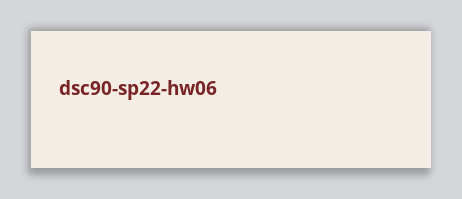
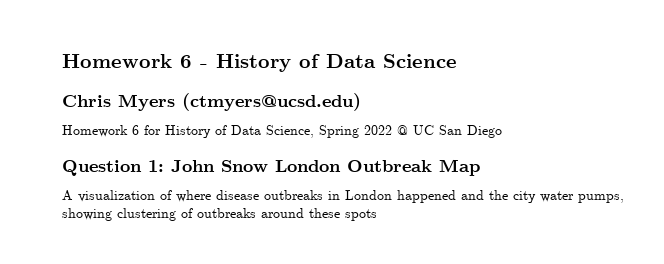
[59,80,217,100] dsc90-sp22-hw06 -> [62,54,457,72] [62,93,361,111] [62,125,502,138] [62,159,480,176] [62,190,624,203] [62,208,377,221] Homework 6 - History of Data Science // Chris Myers (ctmyers@ucsd.edu) // Homework 6 for History of Data Science, Spring 2022 @ UC San Diego // Question 1: John Snow London Outbreak Map // A visualization of where disease outbreaks in London happened and the city water pumps, showing clustering of outbreaks around these spots

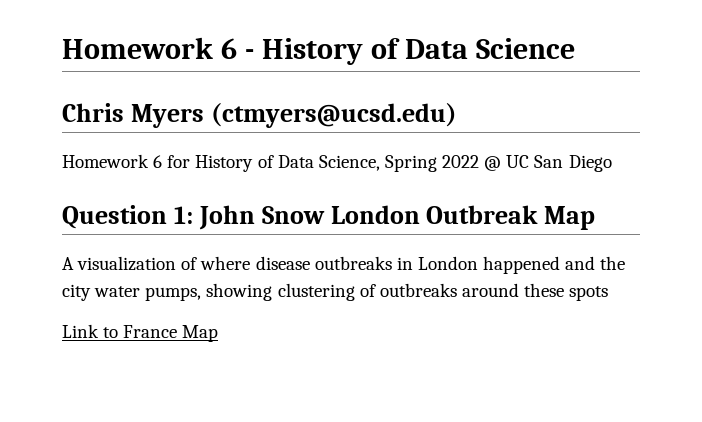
(377, 215) none -> [62,324,219,342] // Link to France Map

